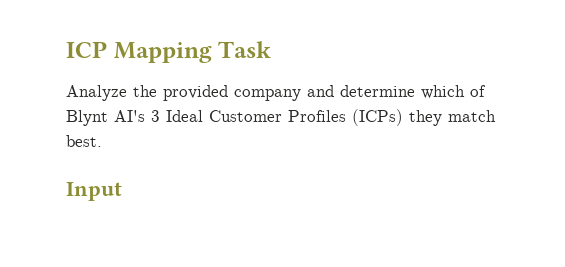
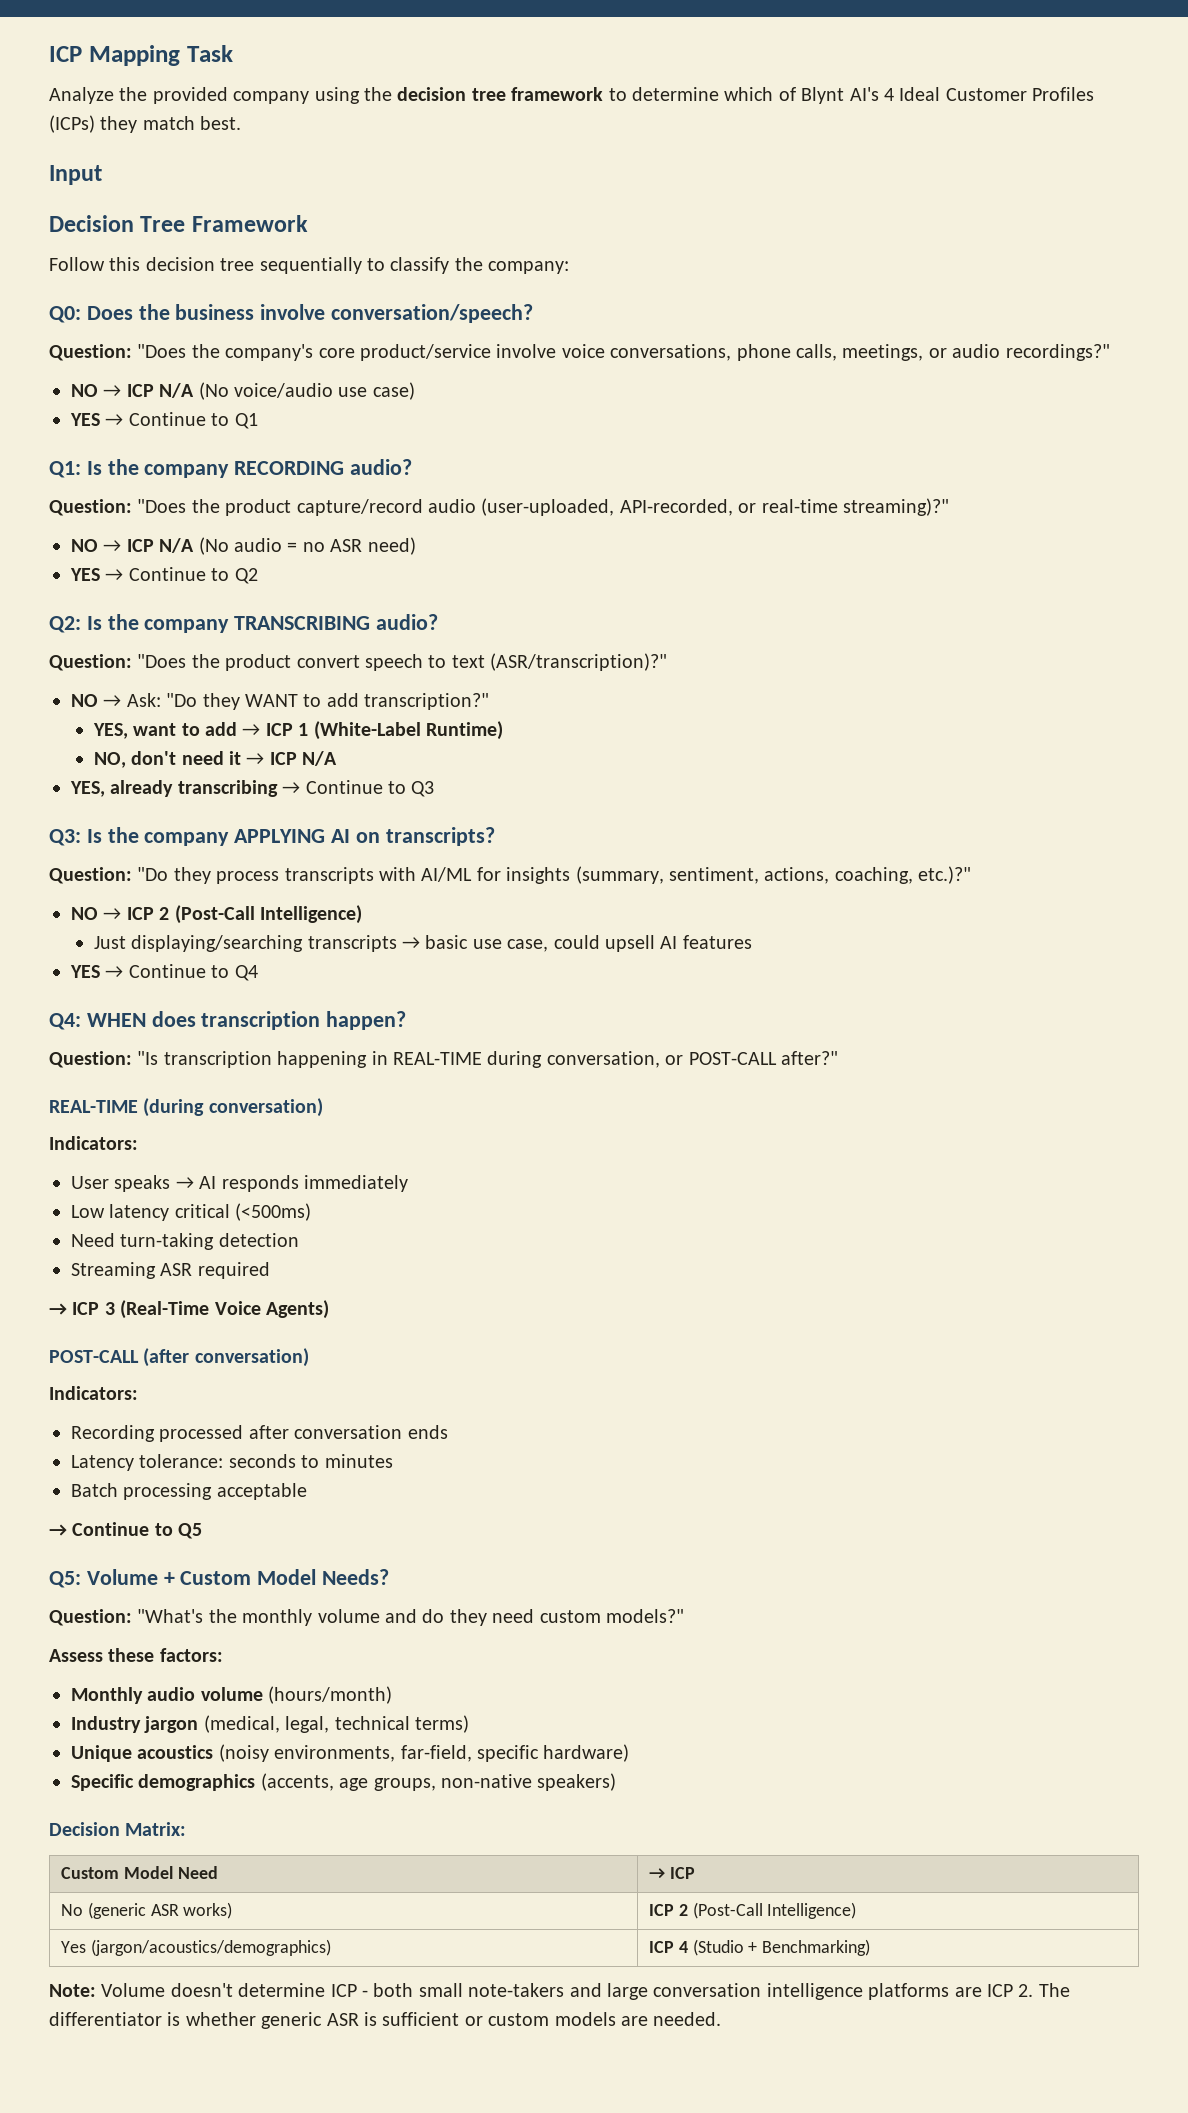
[307,85,334,97] and -> [314,87,627,104] using the decision tree framework to
[151,110,160,122] 3 -> [883,88,894,101] 4
(122, 191) none -> [49,215,308,232] [49,257,570,274] [49,304,534,323] [49,344,1110,361] [71,382,415,400] [70,412,258,429] [49,459,413,478] [49,498,949,516] [71,537,416,555] [70,567,258,584] [49,614,439,633] [49,653,668,671] [71,693,490,710] [92,721,503,740] [93,751,338,768] [70,780,435,797] [49,827,495,846] [49,866,972,884] [71,905,362,924] [93,935,752,952] [70,964,258,981] [49,1011,407,1030] [49,1051,838,1068] [49,1098,323,1117] [49,1136,138,1150] [71,1175,408,1192] [71,1203,312,1221] [71,1233,299,1250] [71,1262,270,1279] [49,1300,329,1319] [49,1348,309,1367] [49,1386,138,1400] [71,1425,448,1442] [71,1454,393,1471] [71,1483,307,1500] [49,1522,203,1539] [49,1569,390,1588] [49,1609,684,1626] [49,1648,223,1662] [71,1686,393,1704] [71,1715,469,1733] [71,1744,630,1762] [71,1773,617,1791] [49,1822,187,1836] [60,1866,218,1879] [648,1867,695,1879] [60,1902,233,1919] [648,1902,857,1919] [60,1939,331,1956] [648,1939,871,1956] [49,1983,1070,2000] [49,2012,722,2029] // Decision Tree Framework // Follow this decision tree sequentially to classify the company: // Q0: Does the business involve conversation/speech? // Question: "Does the company's core product/service involve voice conversations, phone calls, meetings, or audio recordings?" // NO → ICP N/A (No voice/audio use case) // YES → Continue to Q1 // Q1: Is the company RECORDING audio? // Question: "Does the product capture/record audio (user-uploaded, API-recorded, or real-time streaming)?" // NO → ICP N/A (No audio = no ASR need) // YES → Continue to Q2 // Q2: Is the company TRANSCRIBING audio? // Question: "Does the product convert speech to text (ASR/transcription)?" // NO → Ask: "Do they WANT to add transcription?" // YES, want to add → ICP 1 (White-Label Runtime) // NO, don't need it → ICP N/A // YES, already transcribing → Continue to Q3 // Q3: Is the company APPLYING AI on transcripts? // Question: "Do they process transcripts with AI/ML for insights (summary, sentiment, actions, coaching, etc.)?" // NO → ICP 2 (Post-Call Intelligence) // Just displaying/searching transcripts → basic use case, could upsell AI features // YES → Continue to Q4 // Q4: WHEN does transcription happen? // Question: "Is transcription happening in REAL-TIME during conversation, or POST-CALL after?" // REAL-TIME (during conversation) // Indicators: // User speaks → AI responds immediately // Low latency critical (<500ms) // Need turn-taking detection // Streaming ASR required // → ICP 3 (Real-Time Voice Agents) // POST-CALL (after conversation) // Indicators: // Recording processed after conversation ends // Latency tolerance: seconds to minutes // Batch processing acceptable // → Continue to Q5 // Q5: Volume + Custom Model Needs? // Question: "What's the monthly volume and do they need custom models?" // Assess these factors: // Monthly audio volume (hours/month) // Industry jargon (medical, legal, technical terms) // Unique acoustics (noisy environments, far-field, specific hardware) // Specific demographics (accents, age groups, non-native speakers) // Decision Matrix: // Custom Model Need | → ICP // No (generic ASR works) | ICP 2 (Post-Call Intelligence) // Yes (jargon/acoustics/demographics) | ICP 4 (Studio + Benchmarking) // Note: Volume doesn't determine ICP - both small note-takers and large conversation intelligence platforms are ICP 2. The differentiator is whether generic ASR is sufficient or custom models are needed.

